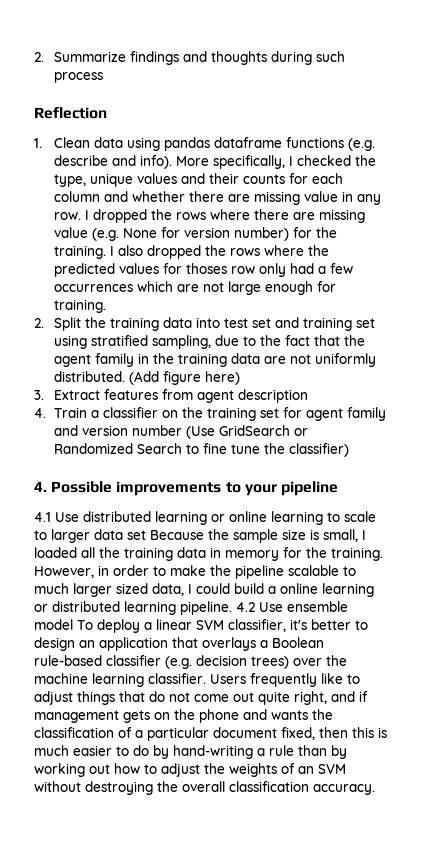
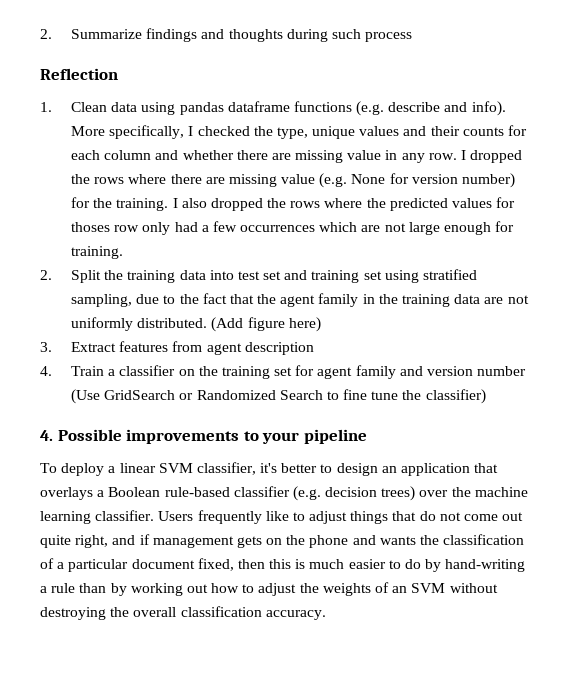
[34,511,376,525] [34,529,366,543] [34,547,383,561] [34,565,356,579] [34,583,374,597] [34,601,348,615] [34,619,73,630] 4.1 Use distributed learning or online learning to scale to larger data set Because the sample size is small, I loaded all the training data in memory for the training. However, in order to make the pipeline scalable to much larger sized data, I could build a online learning or distributed learning pipeline. 4.2 Use ensemble model -> (367, 436) none

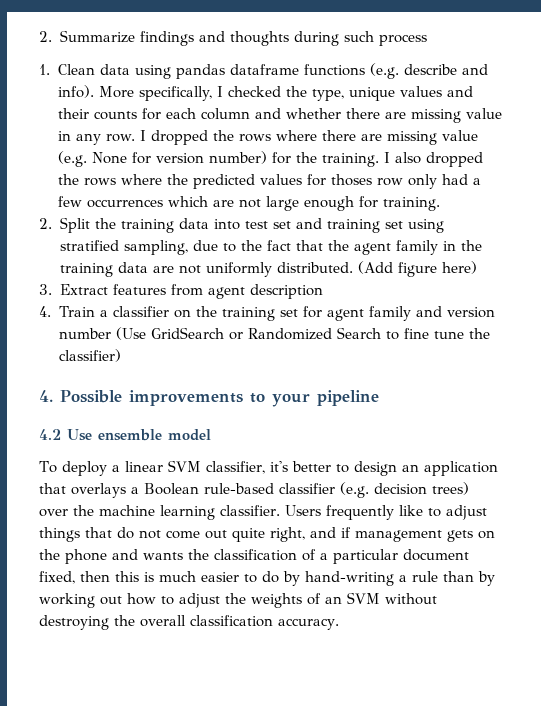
[40,68,118,80] // Reflection -> (427, 40) none
(367, 436) none -> [39,429,211,441] // 4.2 Use ensemble model

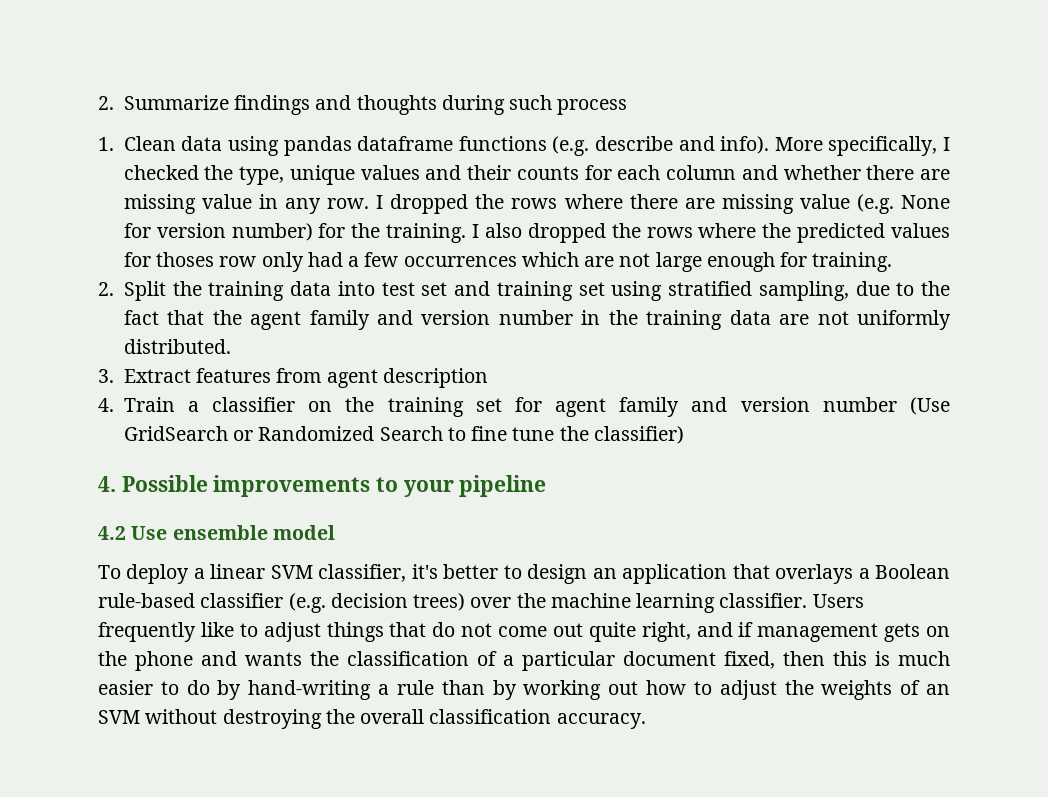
(438, 247) none -> [376,310,573,325] and version number
[357,261,477,277] (Add figure here) -> (231, 346) none

